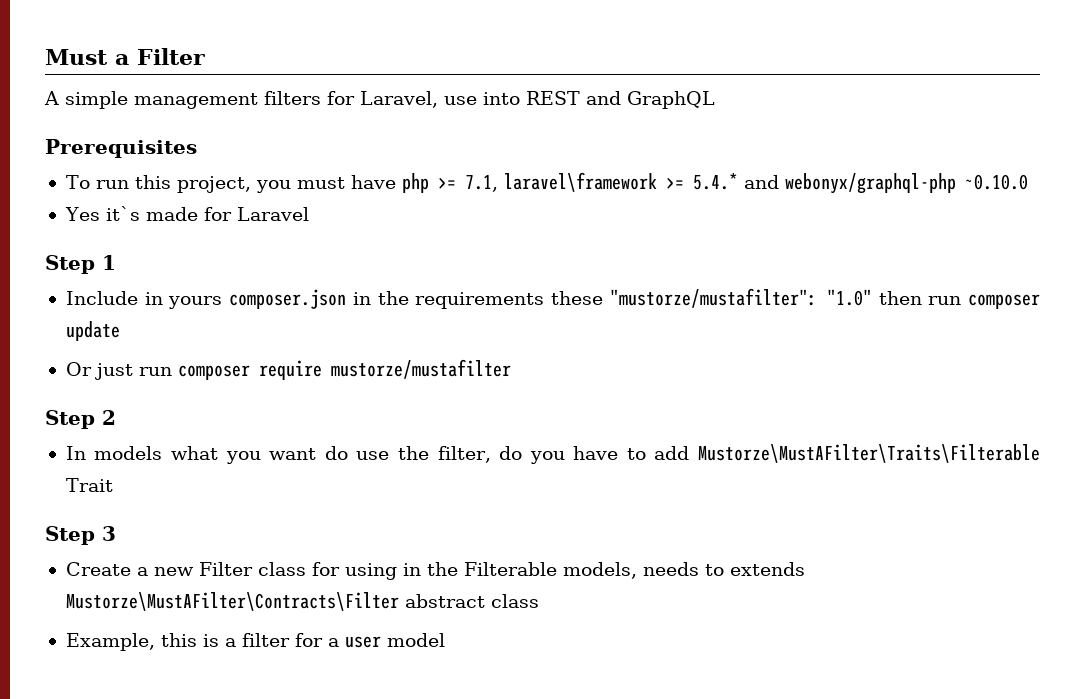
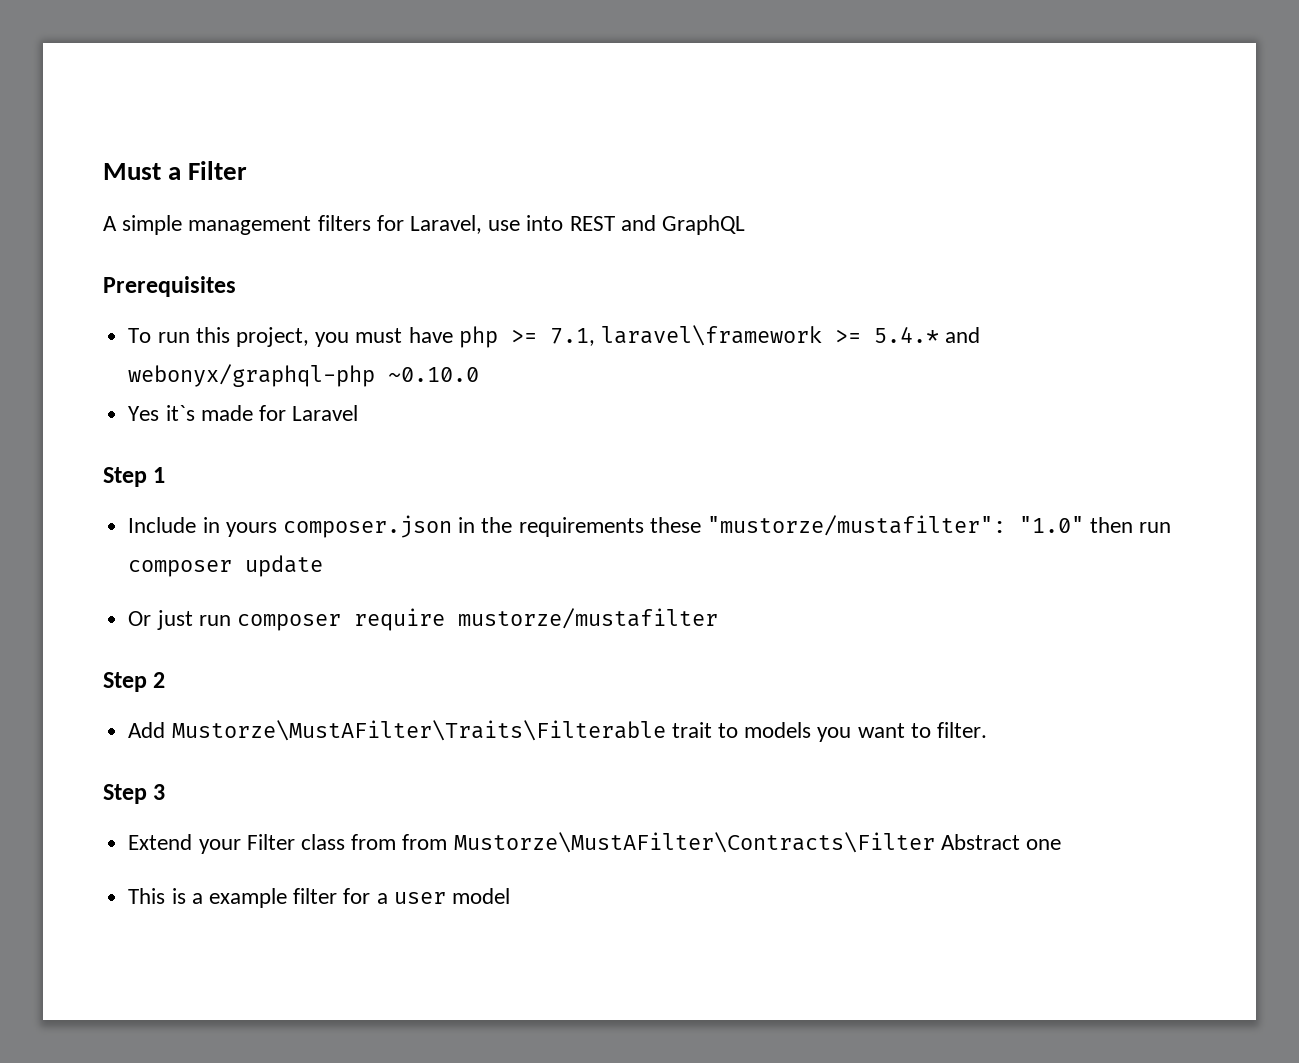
[65,444,1040,464] [65,478,113,492] [45,526,116,545] [65,562,805,580] [65,592,539,611] [65,633,197,651] In models what you want do use the filter, do you have to add Mustorze\MustAFilter\Traits\Filterable Trait // Step 3 // Create a new Filter class for using in the Filterable models, needs to extends Mustorze\MustAFilter\Contracts\Filter abstract class // Example, this -> [128,720,987,742] [103,784,166,804] [128,832,1061,854] [128,888,166,904] Add Mustorze\MustAFilter\Traits\Filterable trait to models you want to filter. // Step 3 // Extend your Filter class from from Mustorze\MustAFilter\Contracts\Filter Abstract one // This
(236, 642) none -> [208,888,287,908] example

